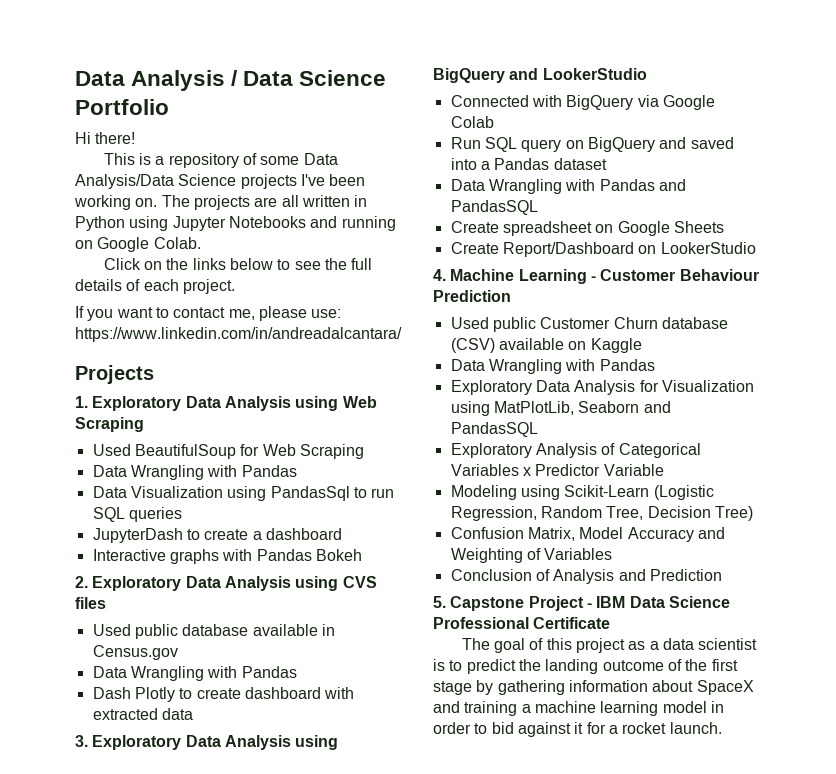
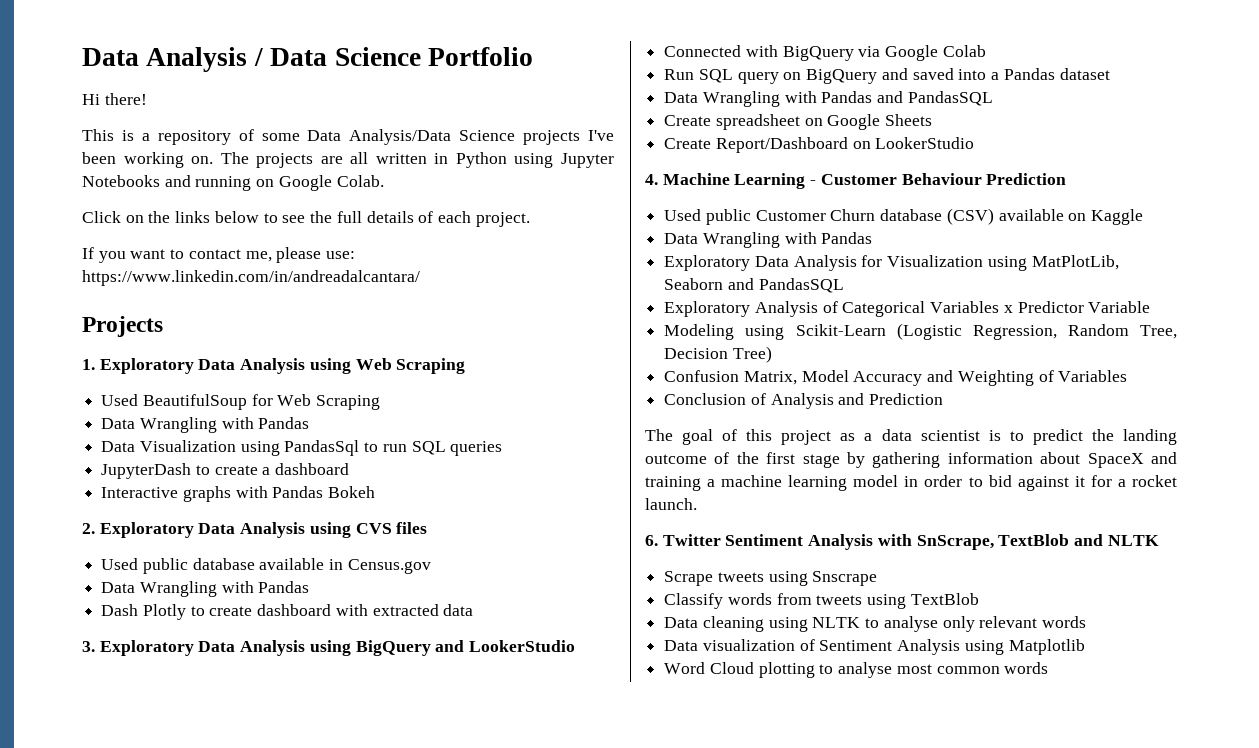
[433,596,730,611] [433,617,611,629] // 5. Capstone Project - IBM Data Science Professional Certificate -> (944, 399) none
(722, 728) none -> [645,534,1159,550] [664,571,878,586] [664,593,979,609] [664,616,1087,632] [664,639,1085,655] [664,662,1049,678] // 6. Twitter Sentiment Analysis with SnScrape, TextBlob and NLTK // Scrape tweets using Snscrape // Classify words from tweets using TextBlob // Data cleaning using NLTK to analyse only relevant words // Data visualization of Sentiment Analysis using Matplotlib // Word Cloud plotting to analyse most common words

